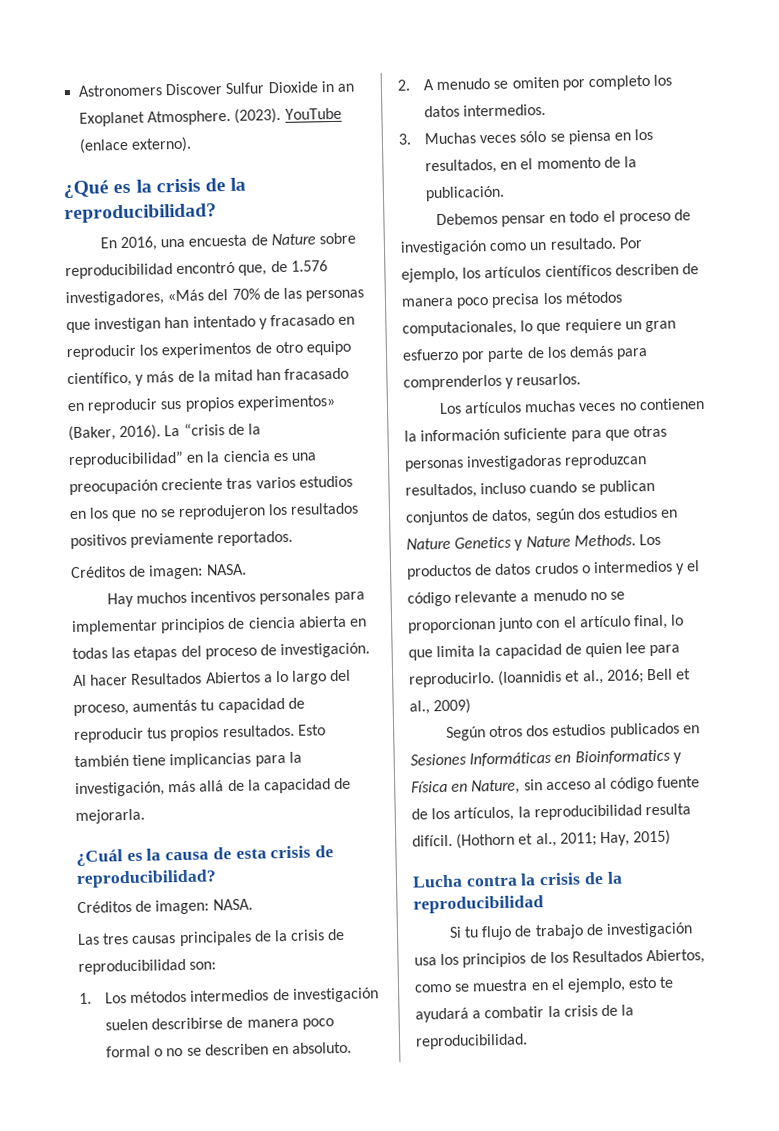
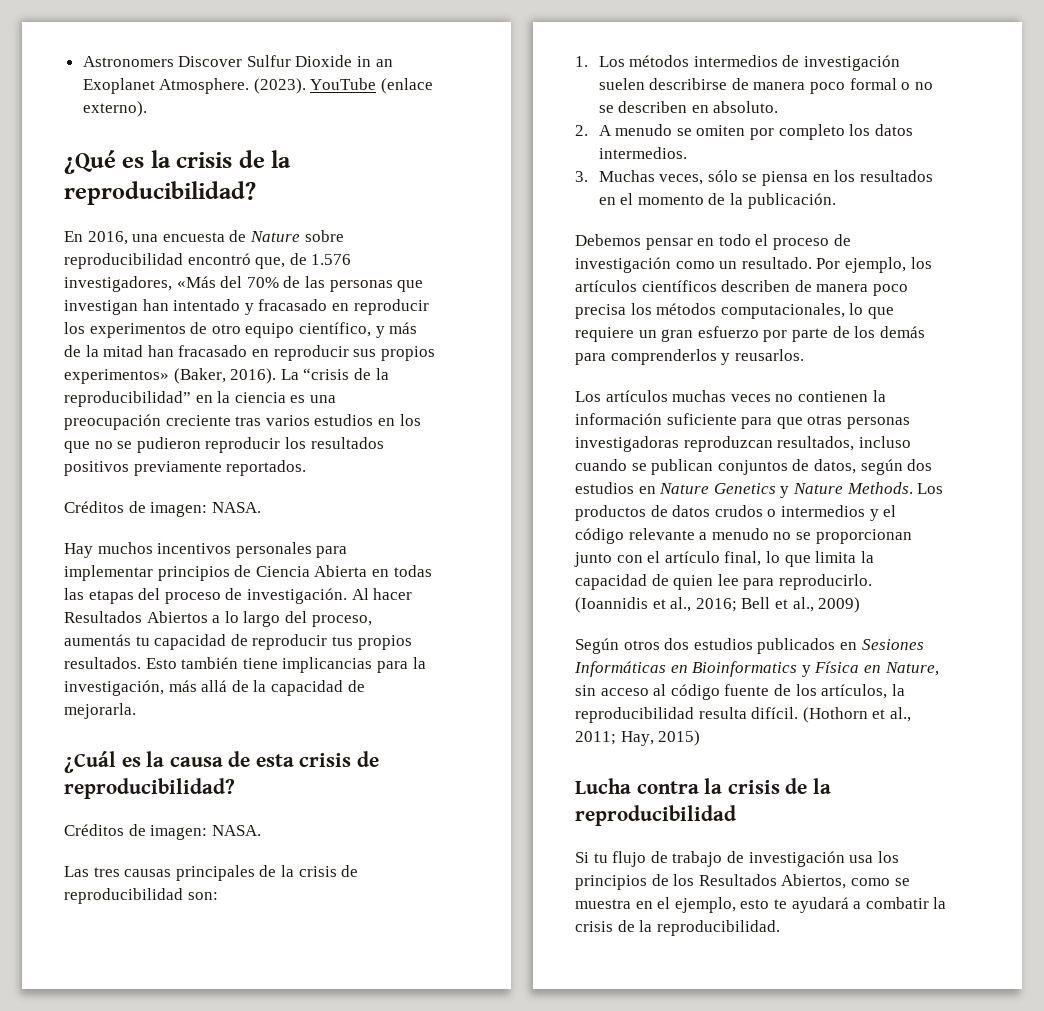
[177,504,266,521] reprodujeron -> [136,437,281,453] pudieron reproducir
[247,615,347,629] ciencia abierta -> [255,565,368,577] Ciencia Abierta
[479,134,517,144] veces -> [659,174,704,185] veces,
[425,158,498,175] resultados, -> [859,170,933,182] resultados

